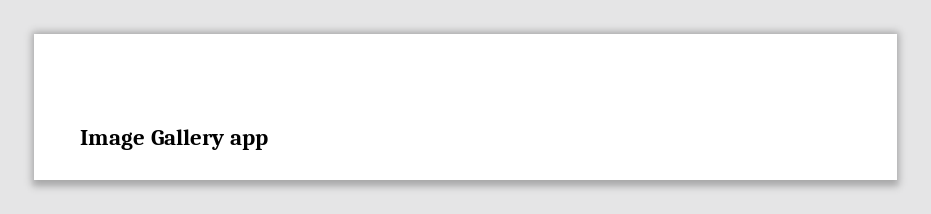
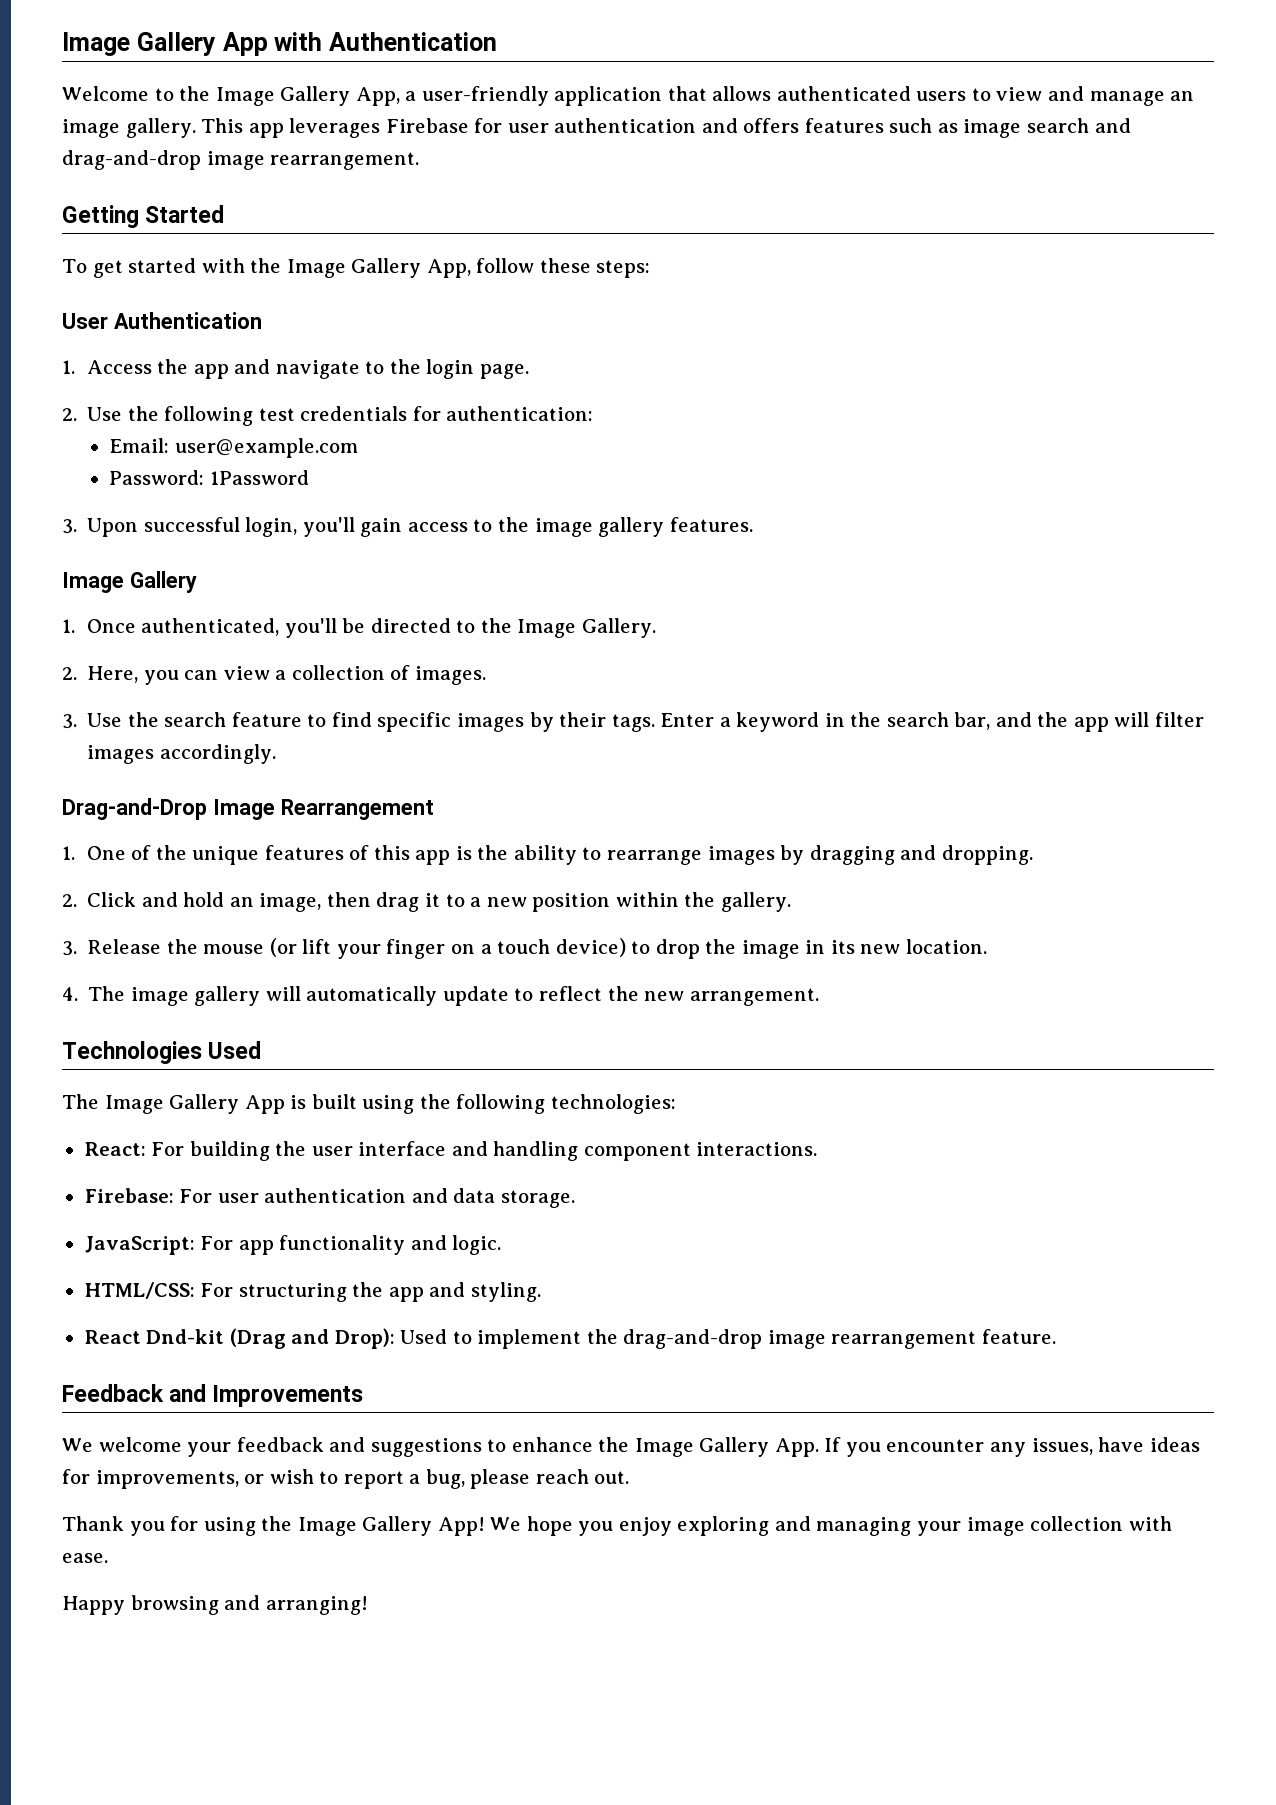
[80,129,269,150] Image Gallery app -> [62,32,497,56] [62,86,1195,106] [62,118,1131,138] [62,150,420,170] [62,205,225,228] [62,258,651,278] [62,312,262,329] [62,359,529,379] [62,406,594,426] [109,438,358,458] [109,470,309,485] [62,517,753,537] [62,571,197,593] [62,618,656,638] [62,665,486,685] [62,712,1205,732] [87,744,276,764] [62,798,434,820] [62,845,1033,865] [62,892,791,912] [62,938,987,959] [62,986,819,1006] [62,1041,262,1064] [62,1094,676,1114] [84,1141,818,1161] [84,1188,575,1208] [84,1235,502,1255] [84,1282,541,1302] [84,1328,1056,1349] [62,1384,364,1407] [62,1437,1200,1457] [62,1469,630,1489] [62,1516,1172,1536] [62,1553,108,1563] [62,1595,368,1615] Image Gallery App with Authentication // Welcome to the Image Gallery App, a user-friendly application that allows authenticated users to view and manage an image gallery. This app leverages Firebase for user authentication and offers features such as image search and drag-and-drop image rearrangement. // Getting Started // To get started with the Image Gallery App, follow these steps: // User Authentication // 1. Access the app and navigate to the login page. // 2. Use the following test credentials for authentication: // Email: user@example.com // Password: 1Password // 3. Upon successful login, you'll gain access to the image gallery features. // Image Gallery // 1. Once authenticated, you'll be directed to the Image Gallery. // 2. Here, you can view a collection of images. // 3. Use the search feature to find specific images by their tags. Enter a keyword in the search bar, and the app will filter images accordingly. // Drag-and-Drop Image Rearrangement // 1. One of the unique features of this app is the ability to rearrange images by dragging and dropping. // 2. Click and hold an image, then drag it to a new position within the gallery. // 3. Release the mouse (or lift your finger on a touch device) to drop the image in its new location. // 4. The image gallery will automatically update to reflect the new arrangement. // Technologies Used // The Image Gallery App is built using the following technologies: // React: For building the user interface and handling component interactions. // Firebase: For user authentication and data storage. // JavaScript: For app functionality and logic. // HTML/CSS: For structuring the app and styling. // React Dnd-kit (Drag and Drop): Used to implement the drag-and-drop image rearrangement feature. // Feedback and Improvements // We welcome your feedback and suggestions to enhance the Image Gallery App. If you encounter any issues, have ideas for improvements, or wish to report a bug, please reach out. // Thank you for using the Image Gallery App! We hope you enjoy exploring and managing your image collection with ease. // Happy browsing and arranging!

